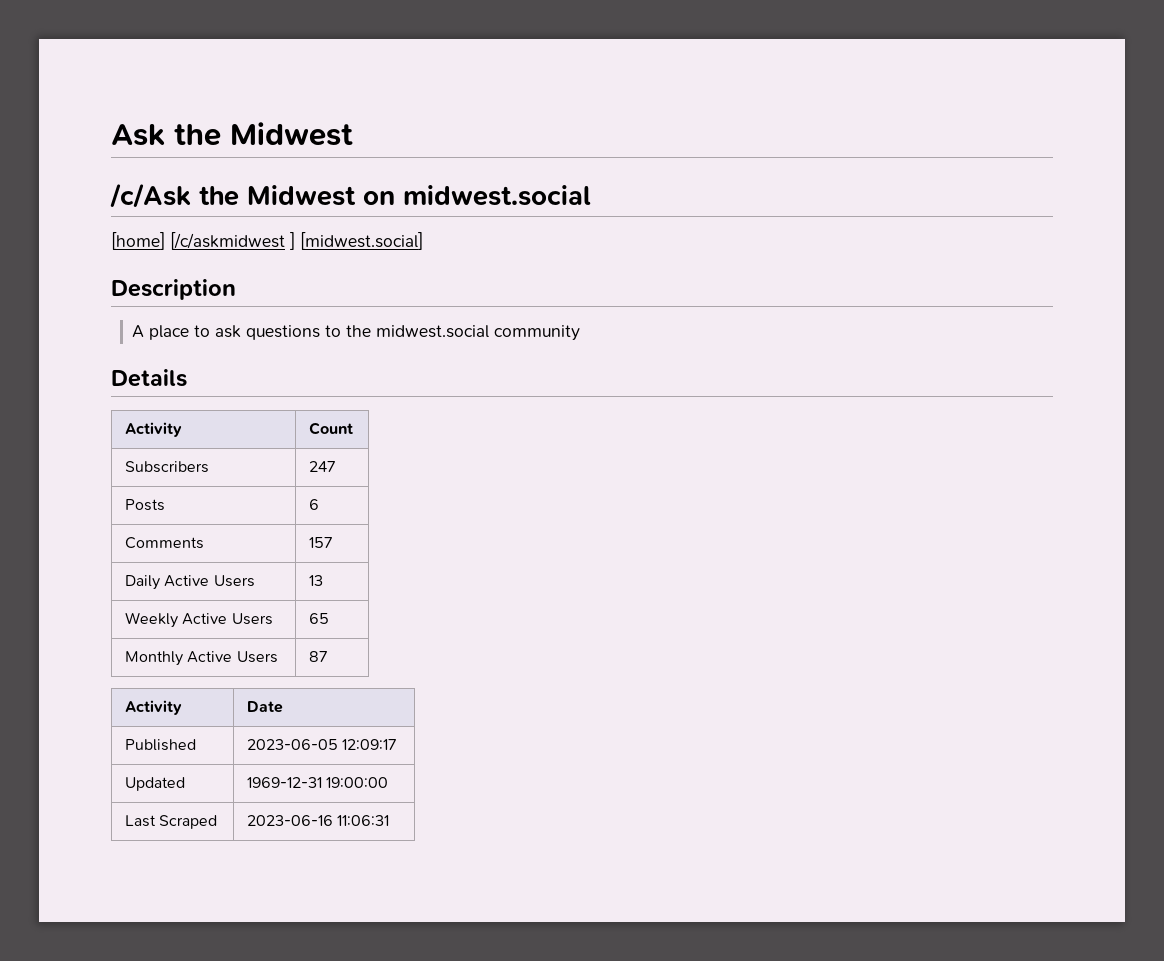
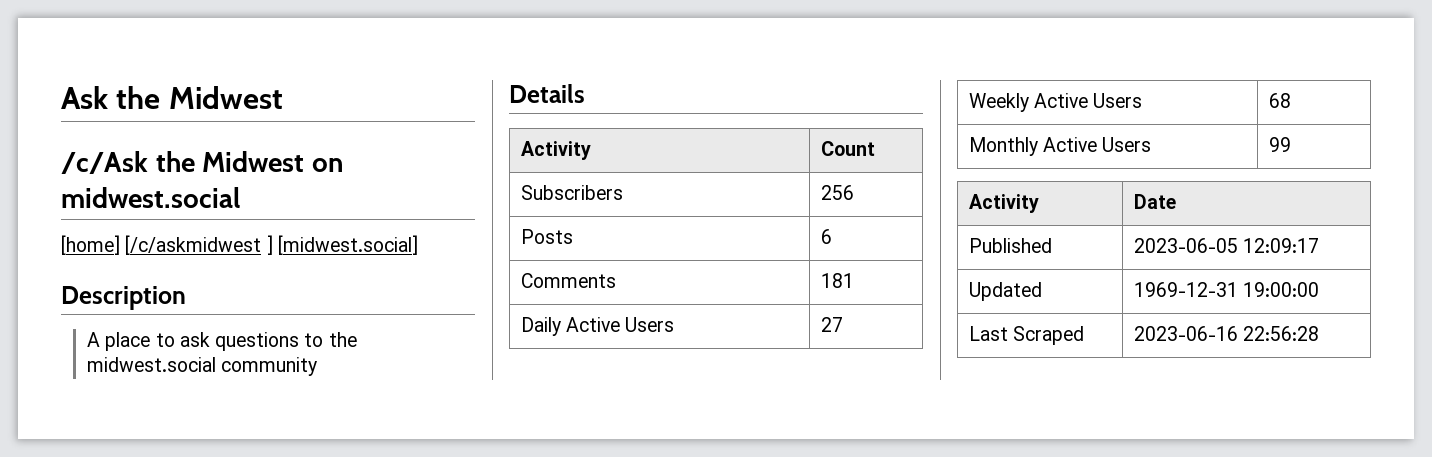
[308,461,336,472] 247 -> [820,185,854,200] 256
[308,537,333,548] 157 -> [820,273,854,288] 181
[308,575,323,586] 13 -> [820,317,843,332] 27
[308,613,329,624] 65 -> [1268,93,1291,108] 68
[308,651,328,662] 87 -> [1268,137,1291,152] 99
[337,815,390,826] 11:06:31 -> [1243,326,1320,341] 22:56:28

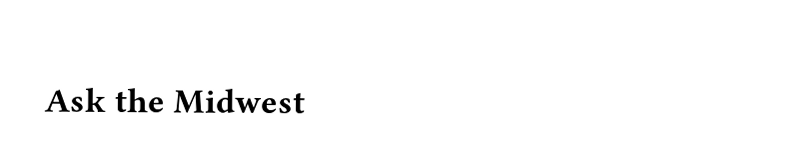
[61,151,343,174] [61,187,240,208] [61,235,418,255] [61,286,186,310] [86,332,357,351] [86,357,318,376] [509,84,585,103] [520,141,591,160] [820,141,875,156] [520,185,623,200] [820,185,854,200] [520,229,573,244] [820,229,832,244] [520,273,616,288] [820,273,854,288] [520,317,675,336] [820,317,843,332] [968,93,1143,112] [1268,93,1291,108] [968,137,1152,156] [1268,137,1291,152] [968,194,1039,213] [1133,194,1176,209] [968,238,1052,253] [1133,238,1320,253] [968,282,1042,301] [1133,282,1320,297] [968,326,1085,345] [1133,326,1320,341] // /c/Ask the Midwest on midwest.social // [home] [/c/askmidwest ] [midwest.social] // Description // A place to ask questions to the midwest.social community // Details // Activity | Count // Subscribers | 256 // Posts | 6 // Comments | 181 // Daily Active Users | 27 // Weekly Active Users | 68 // Monthly Active Users | 99 // Activity | Date // Published | 2023-06-05 12:09:17 // Updated | 1969-12-31 19:00:00 // Last Scraped | 2023-06-16 22:56:28 -> (306, 101) none

